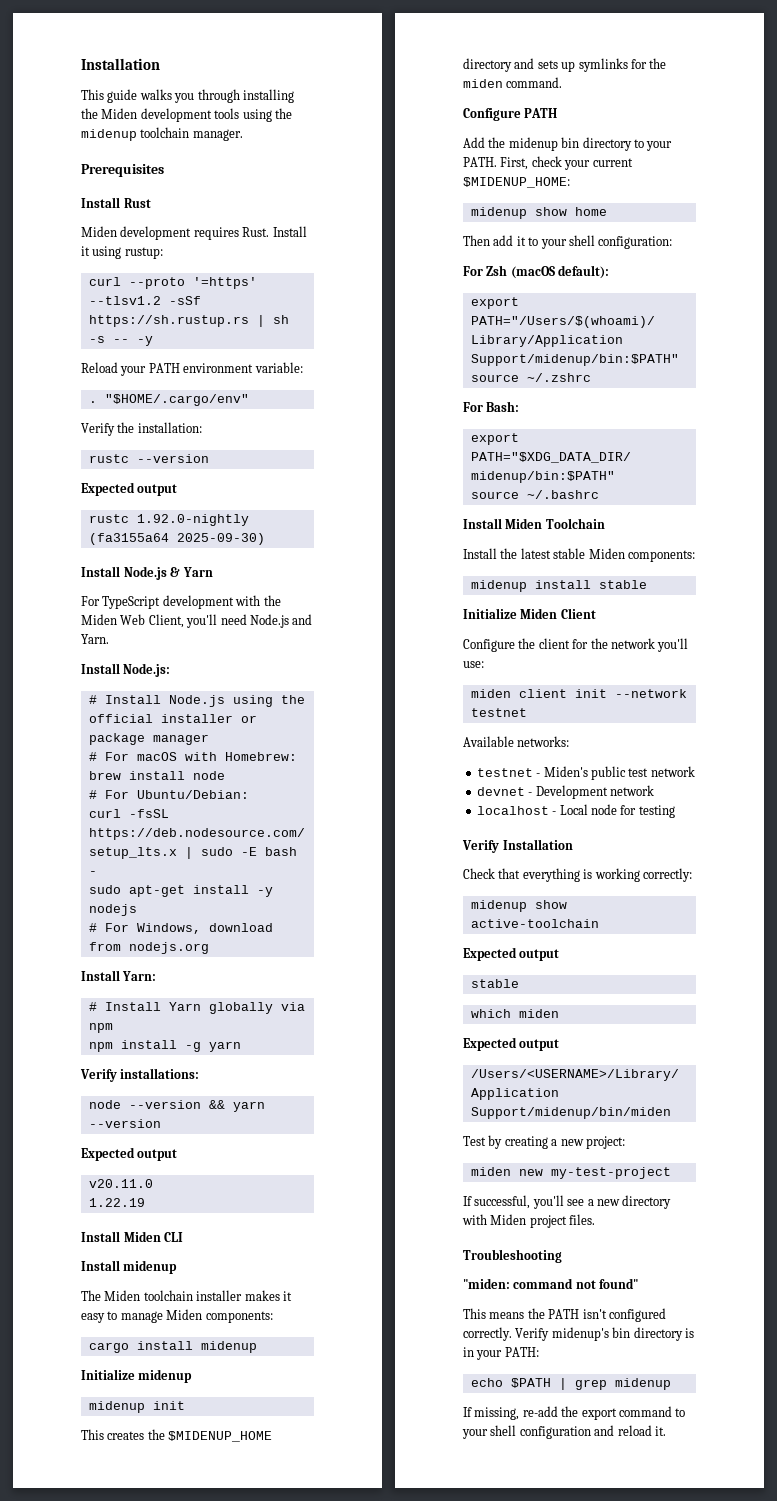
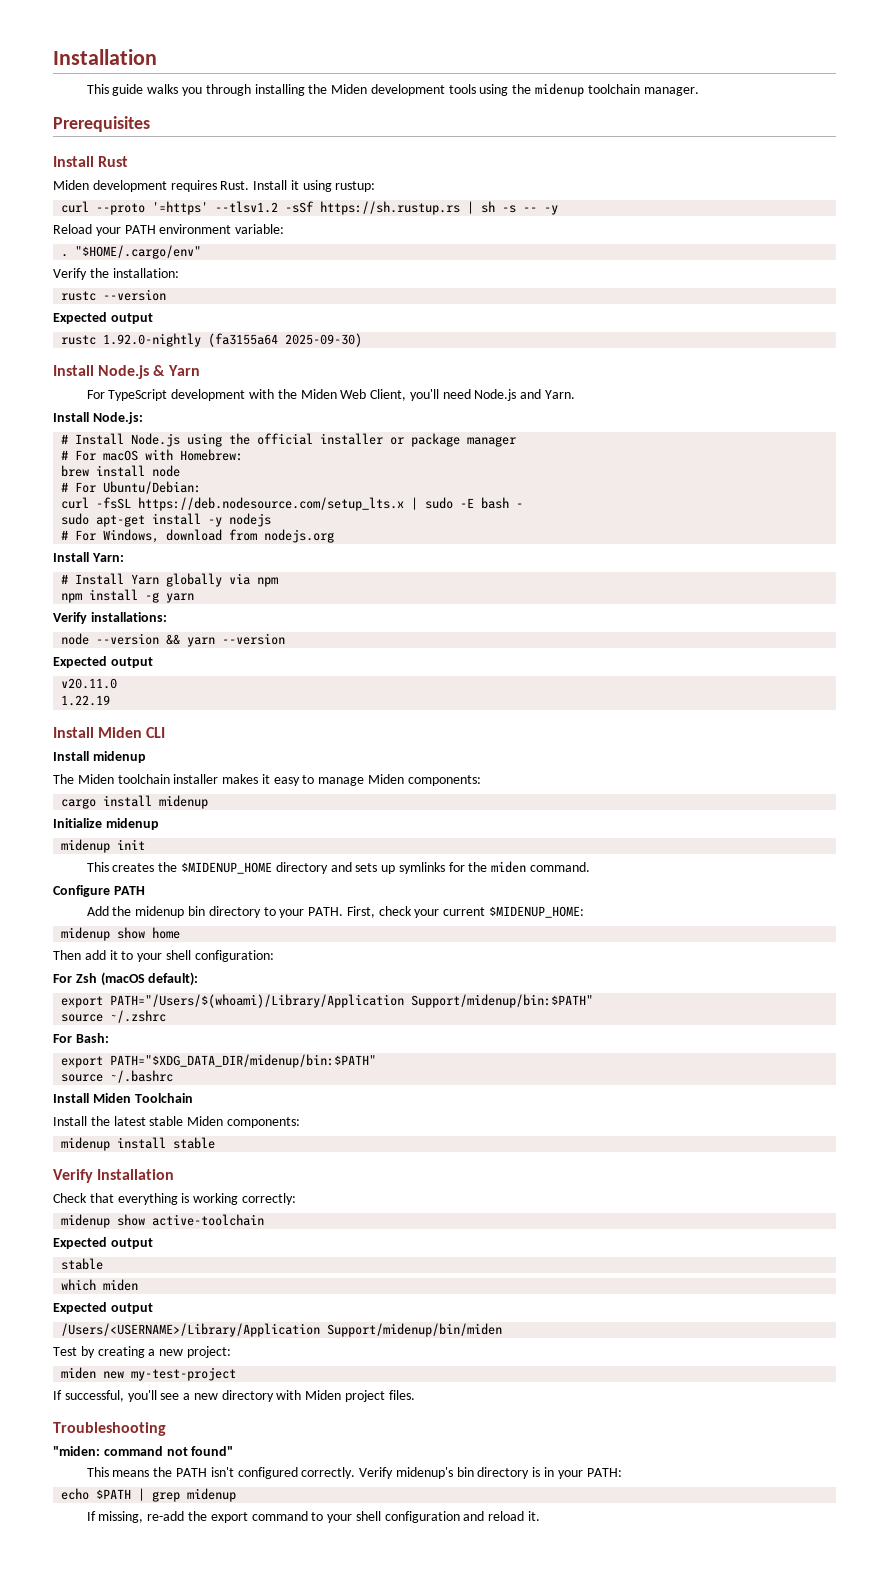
[463,608,596,619] [463,638,689,652] [463,661,484,668] [470,689,687,698] [470,708,527,717] [463,736,570,747] [476,766,695,780] [476,785,654,799] [476,804,675,818] // Initialize Miden Client // Configure the client for the network you'll use: // miden client init --network testnet // Available networks: // testnet - Miden's public test network // devnet - Development network // localhost - Local node for testing -> (216, 1143) none

